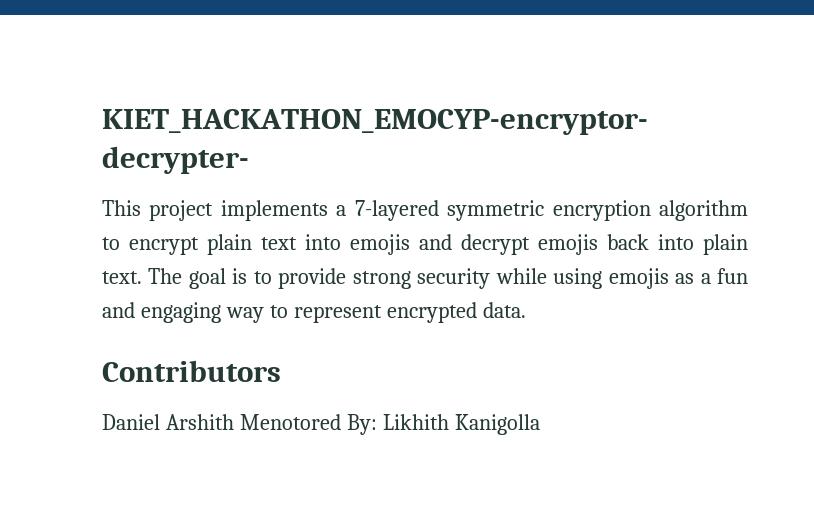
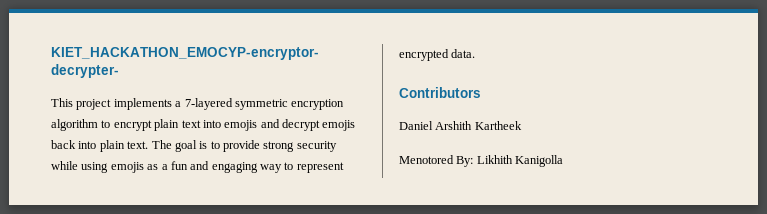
(234, 422) none -> [474,121,522,130] Kartheek //

